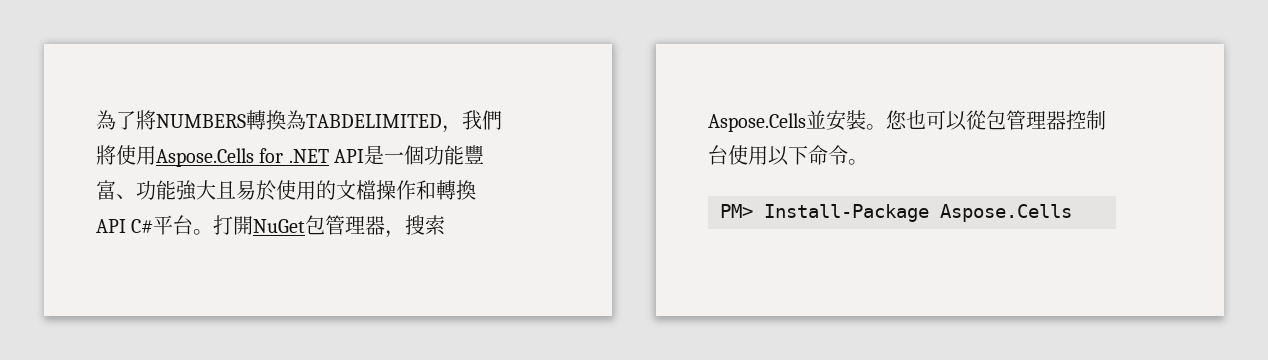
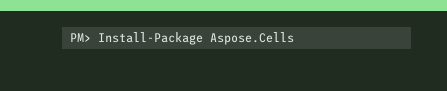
[96,110,502,133] [96,145,485,167] [96,180,476,201] [96,215,446,238] [708,110,1106,132] [708,145,868,166] 為了將NUMBERS轉換為TABDELIMITED，我們將使用Aspose.Cells for .NET API是一個功能豐富、功能強大且易於使用的文檔操作和轉換API C#平台。打開NuGet包管理器，搜索Aspose.Cells並安裝。您也可以從包管理器控制台使用以下命令。 // -> (69, 37) none

